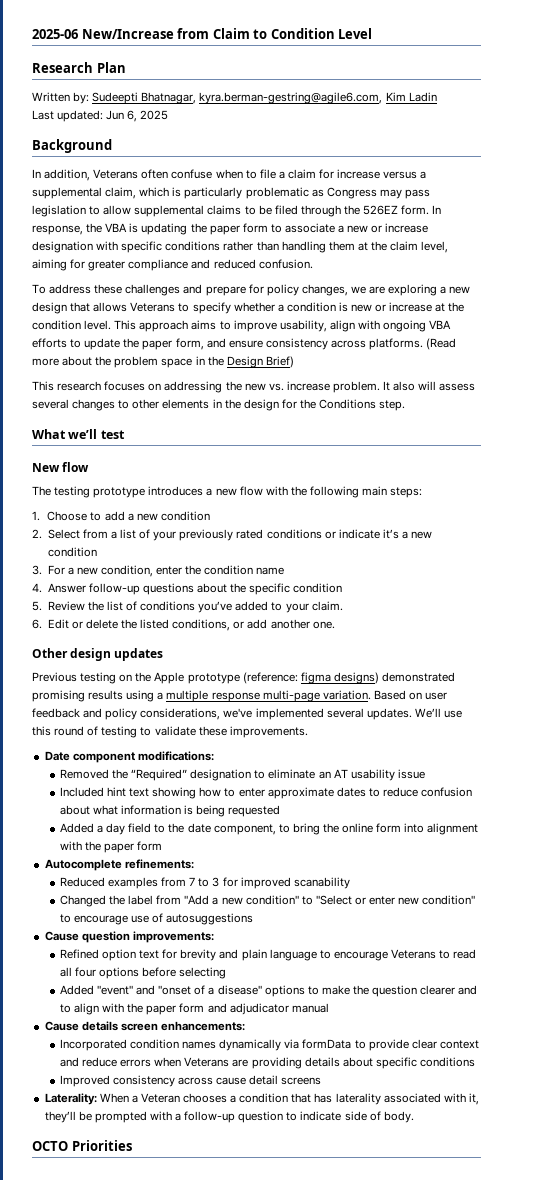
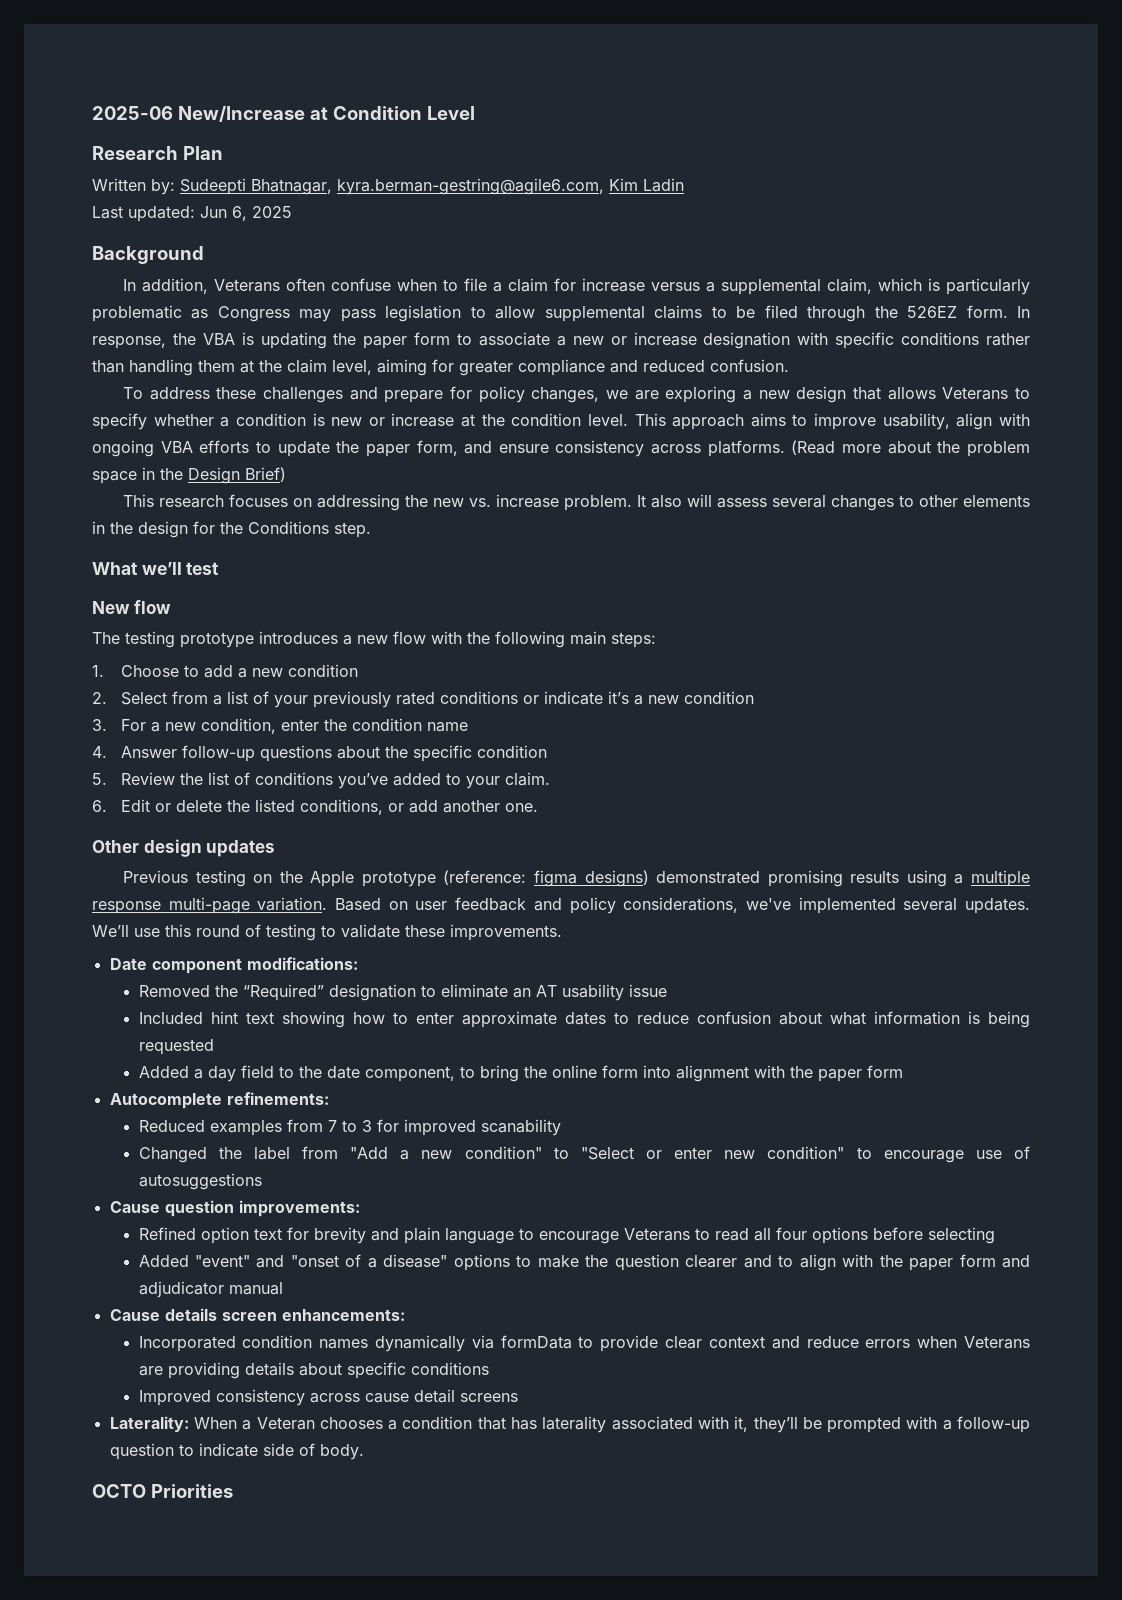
[177,28,268,39] from Claim to -> [309,107,328,120] at

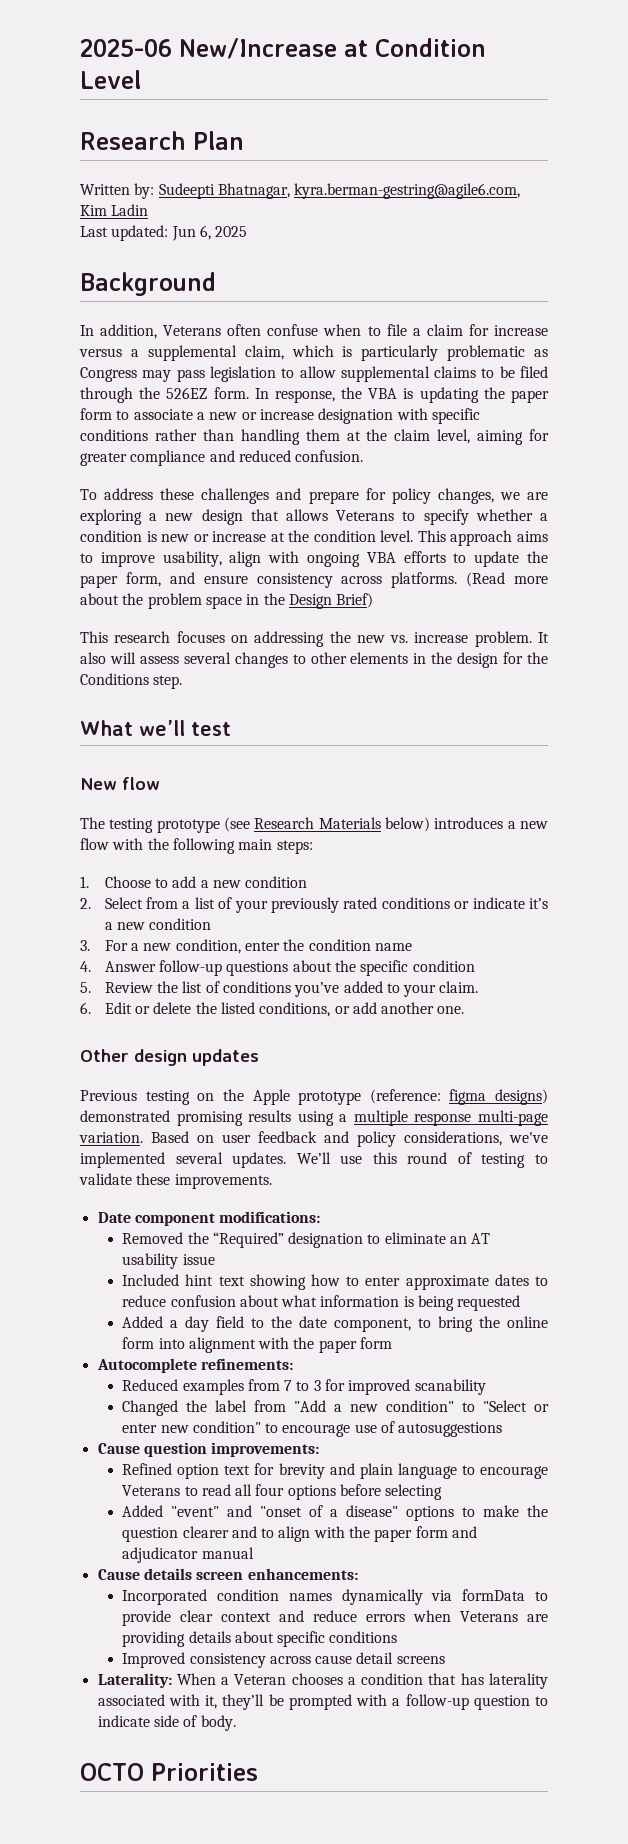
(254, 640) none -> [224,817,431,832] (see Research Materials below)

